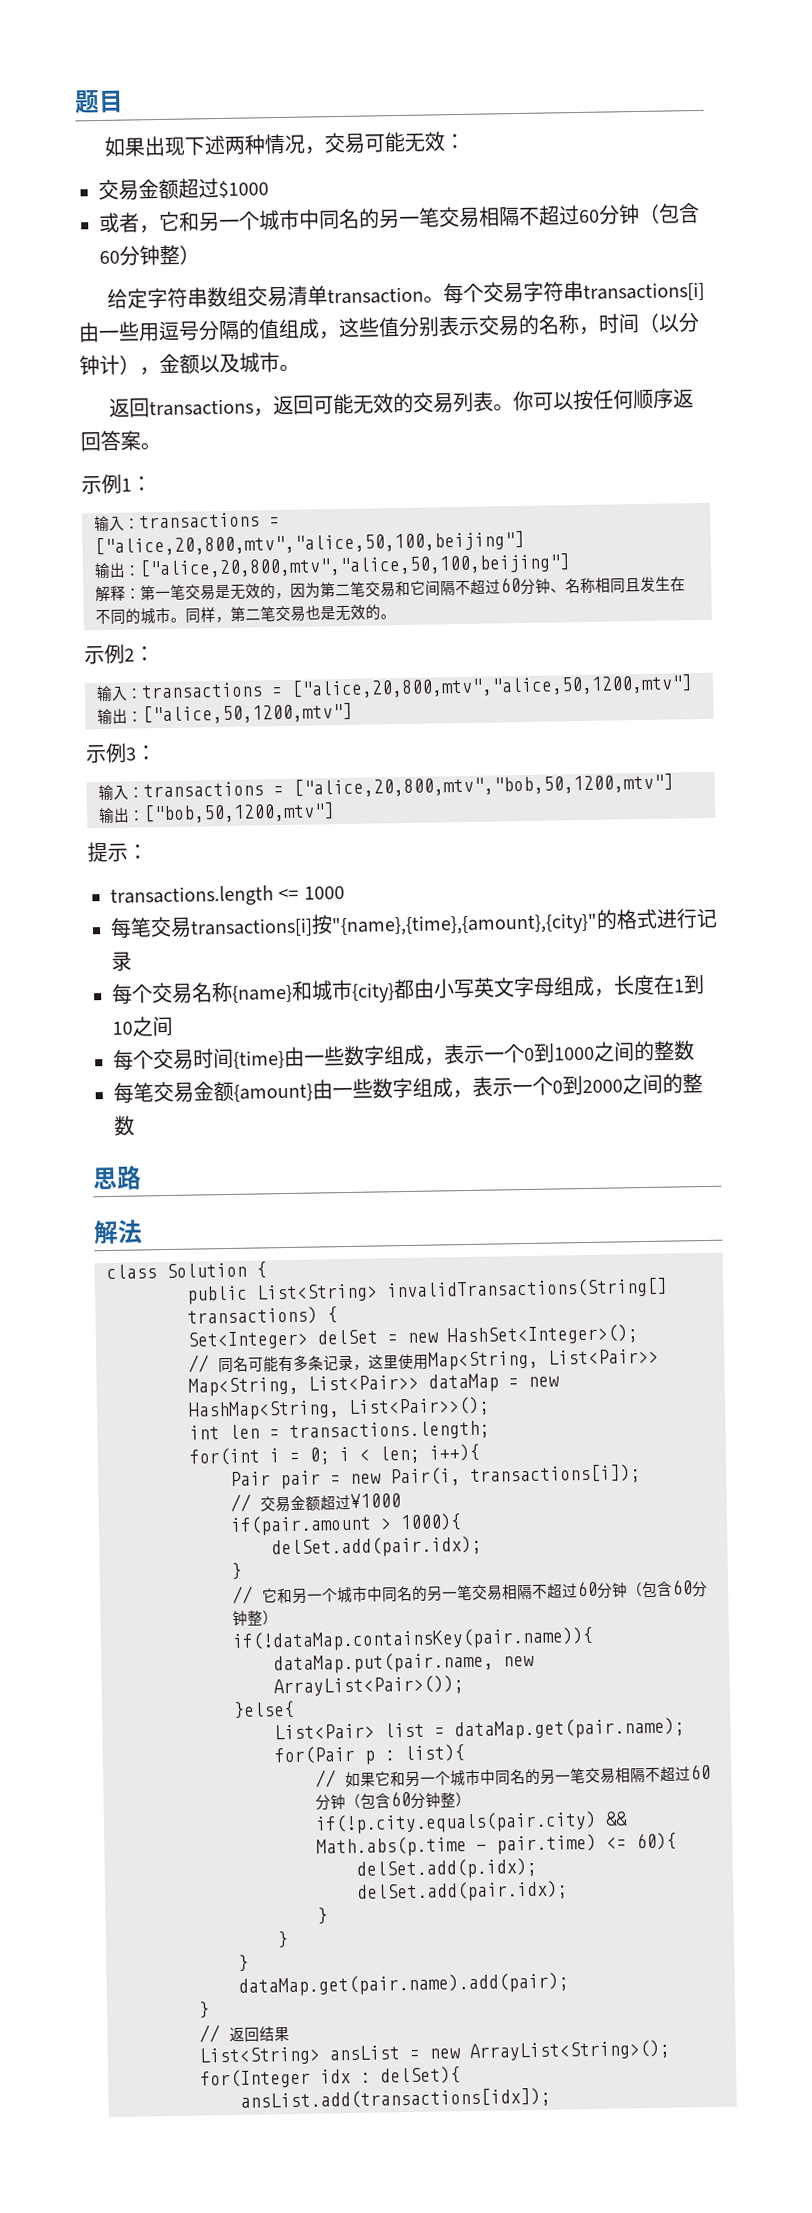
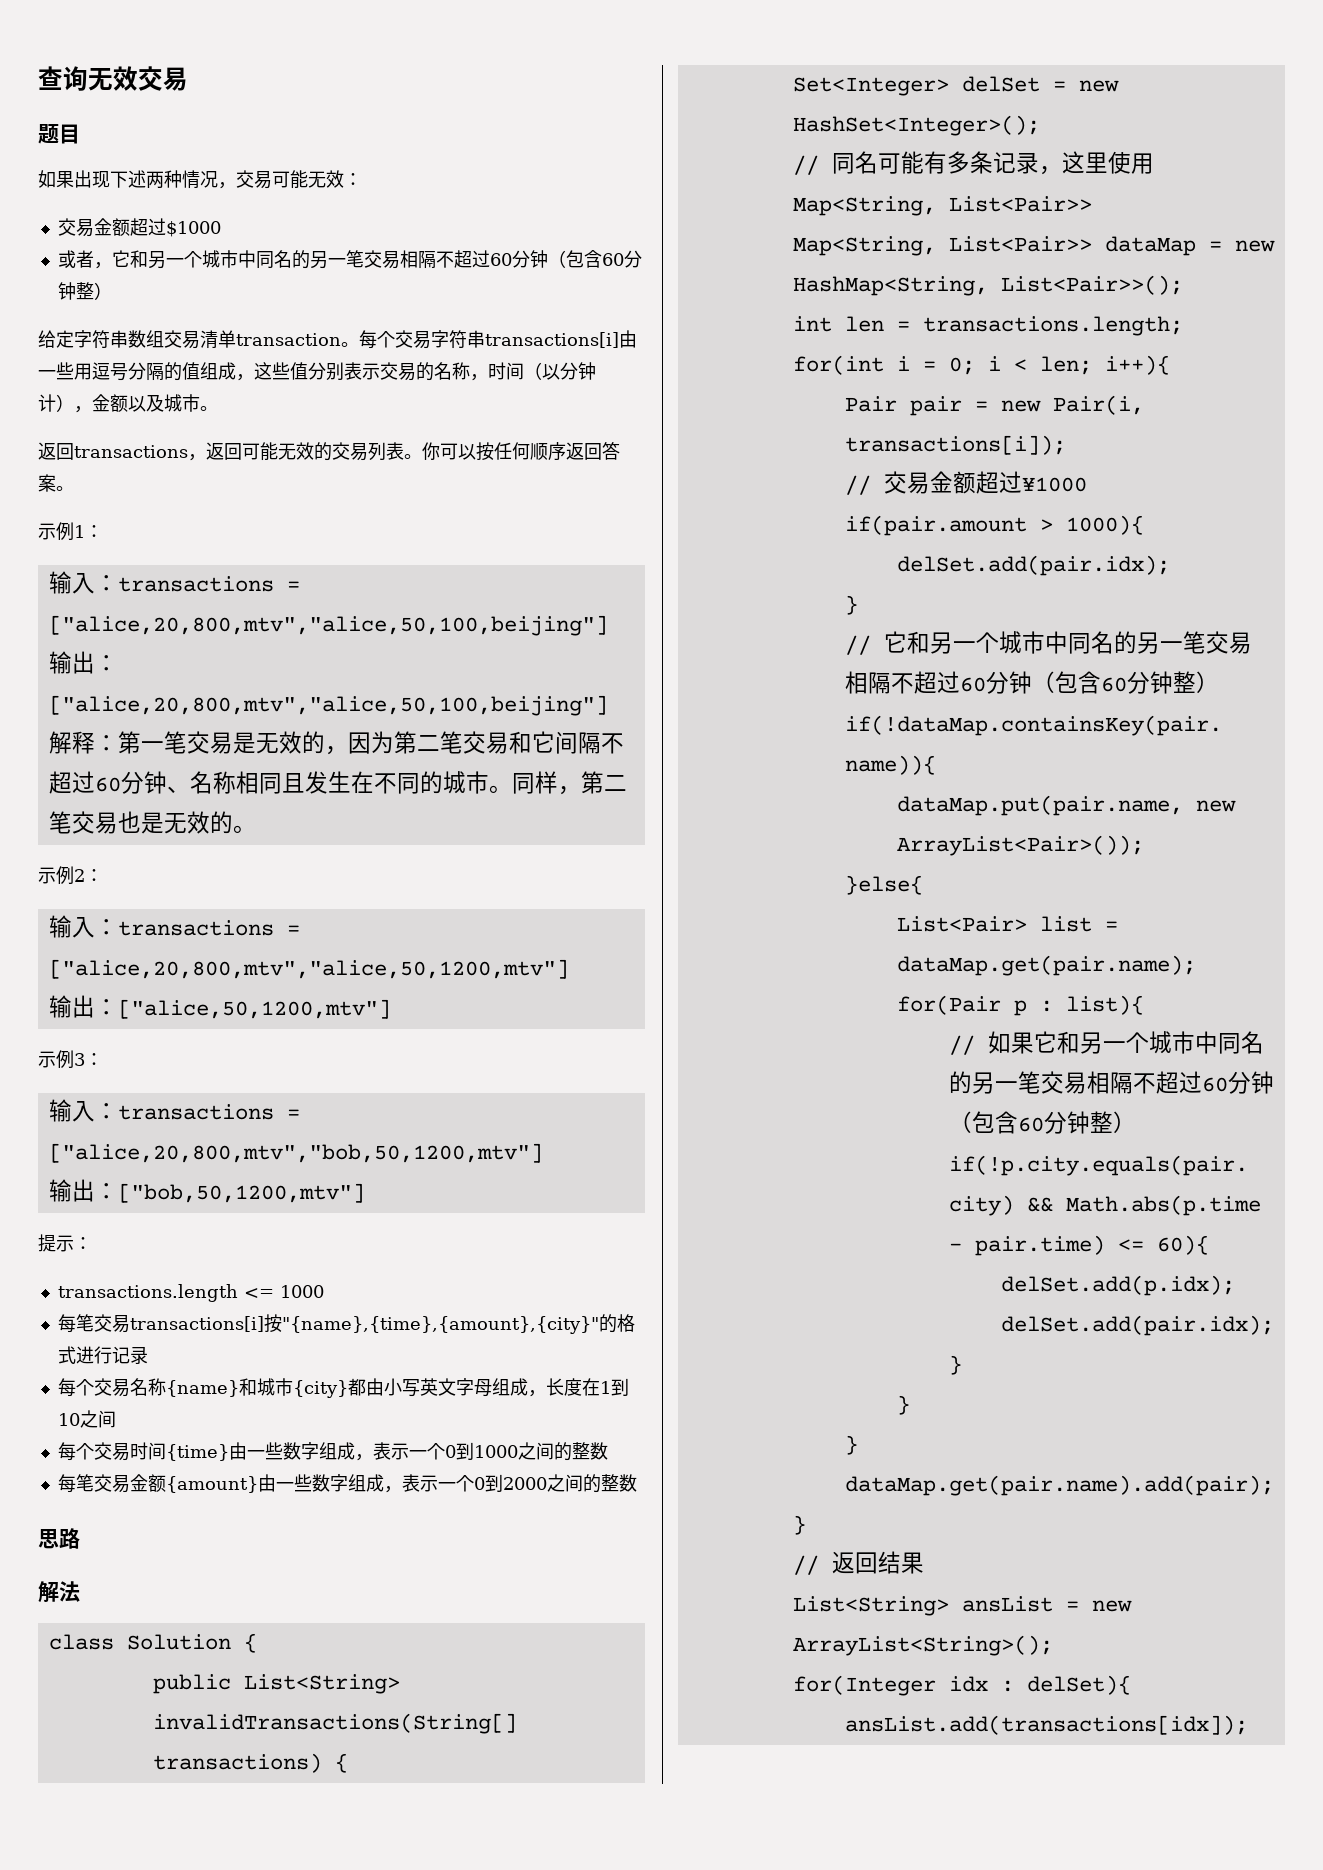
(74, 102) none -> [38,66,188,91] 查询无效交易 //

